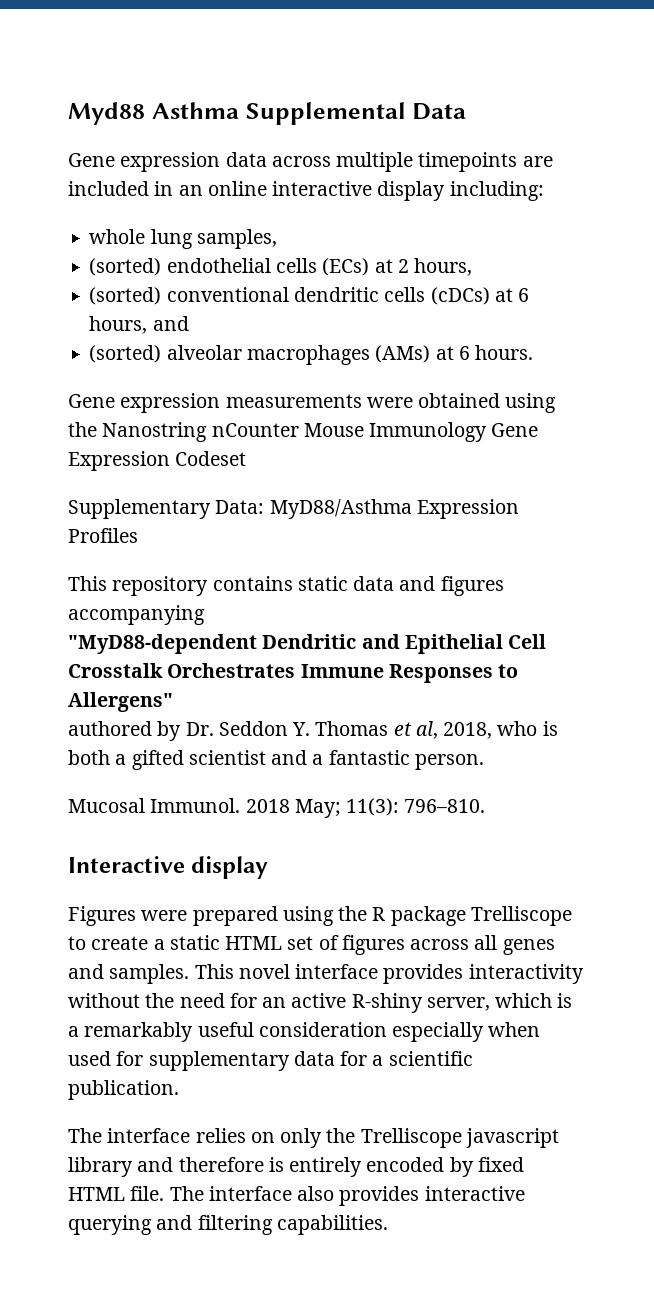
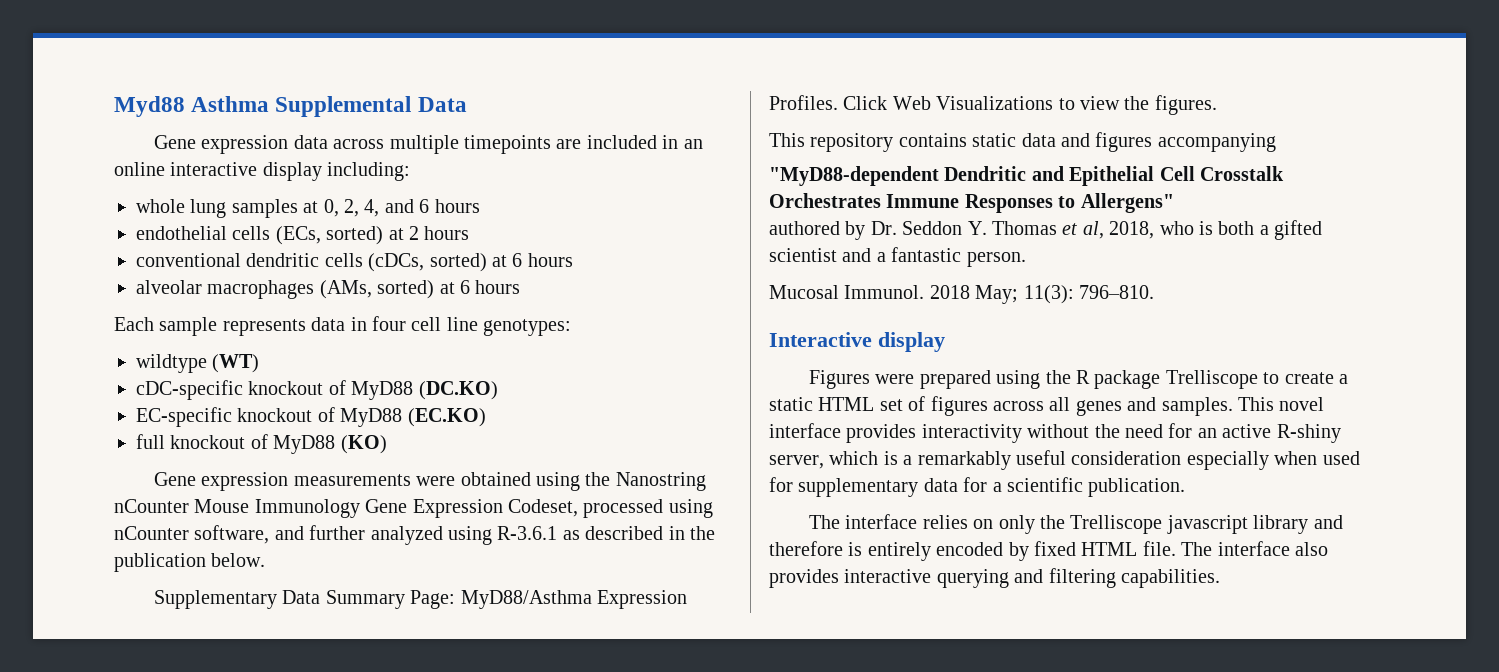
[196,229,277,249] [89,258,473,276] [89,287,530,305] [89,316,189,334] [89,345,534,365] samples, // (sorted) endothelial cells (ECs) at 2 hours, // (sorted) conventional dendritic cells (cDCs) at 6 hours, and // (sorted) alveolar macrophages (AMs) at 6 hours. -> [231,199,480,218] [136,226,470,245] [136,253,573,272] [136,280,521,299] [114,316,572,336] [136,354,260,373] [136,380,498,400] [136,407,486,427] [136,434,387,454] samples at 0, 2, 4, and 6 hours // endothelial cells (ECs, sorted) at 2 hours // conventional dendritic cells (cDCs, sorted) at 6 hours // alveolar macrophages (AMs, sorted) at 6 hours // Each sample represents data in four cell line genotypes: // wildtype (WT) // cDC-specific knockout of MyD88 (DC.KO) // EC-specific knockout of MyD88 (EC.KO) // full knockout of MyD88 (KO)
[175,451,247,466] [68,499,519,519] [68,528,138,543] Codeset // Supplementary Data: MyD88/Asthma Expression Profiles -> [508,499,713,518] [114,525,715,545] [114,553,266,572] [154,590,688,609] [769,95,1217,115] Codeset, processed using nCounter software, and further analyzed using R-3.6.1 as described in the publication below. // Supplementary Data Summary Page: MyD88/Asthma Expression Profiles. Click Web Visualizations to view the figures.

